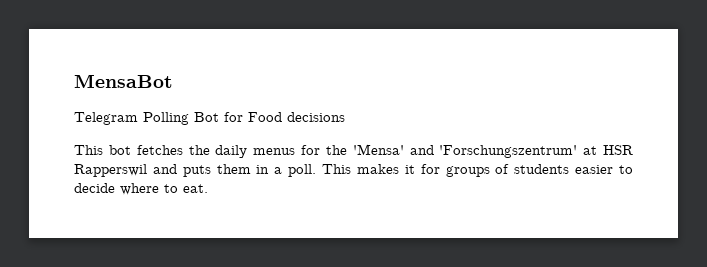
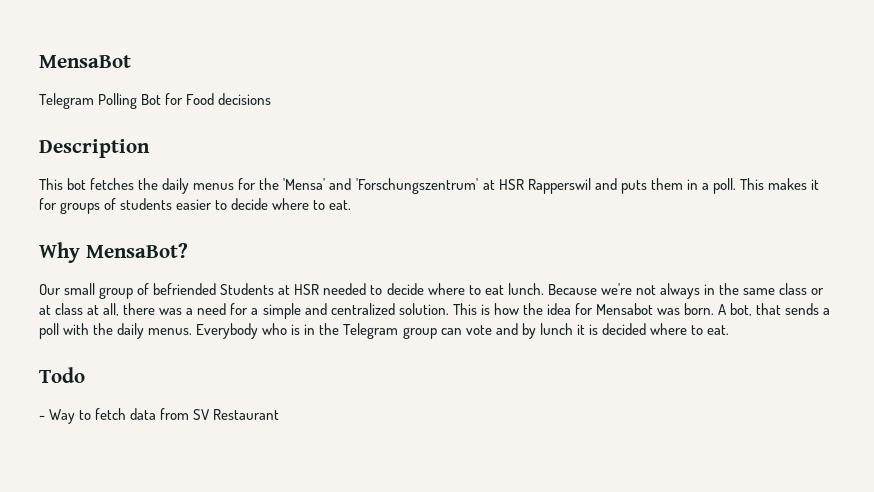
(345, 117) none -> [39,139,150,158] // Description
(208, 188) none -> [39,242,188,263] [39,283,825,299] [39,303,831,319] [39,323,730,339] [39,367,85,383] [39,408,280,424] // Why MensaBot? // Our small group of befriended Students at HSR needed to decide where to eat lunch. Because we're not always in the same class or at class at all, there was a need for a simple and centralized solution. This is how the idea for Mensabot was born. A bot, that sends a poll with the daily menus. Everybody who is in the Telegram group can vote and by lunch it is decided where to eat. // Todo // - Way to fetch data from SV Restaurant

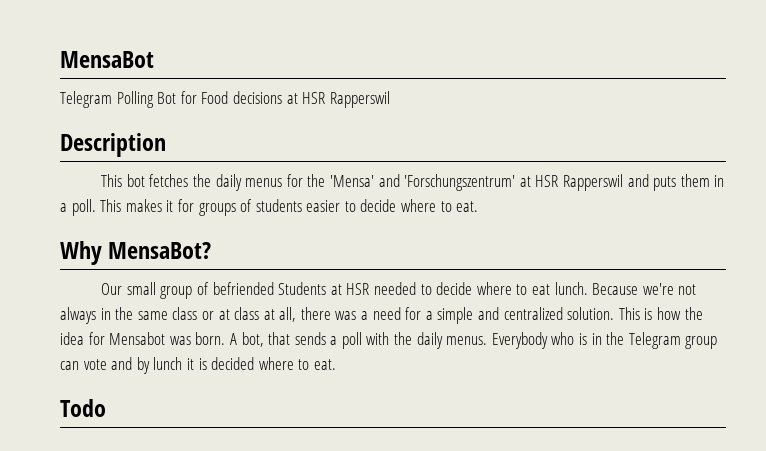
(272, 99) none -> [286,91,390,108] at HSR Rapperswil
[39,408,280,424] // - Way to fetch data from SV Restaurant -> (106, 408) none

